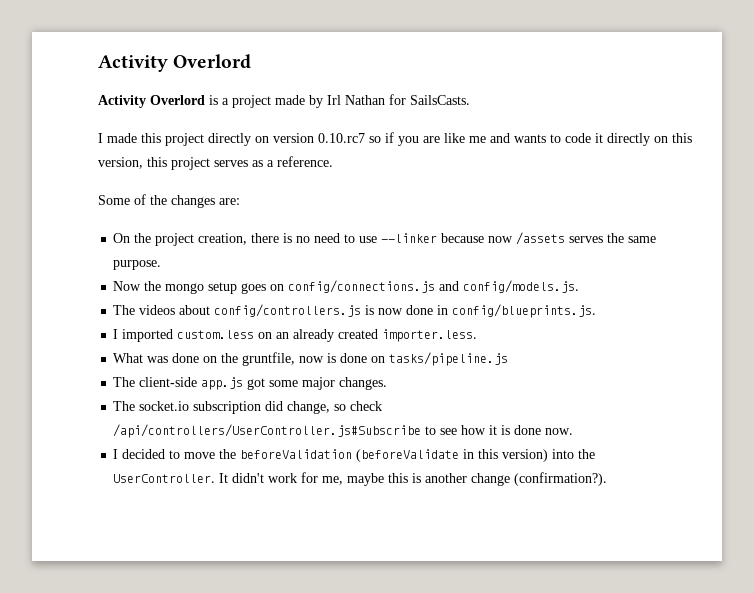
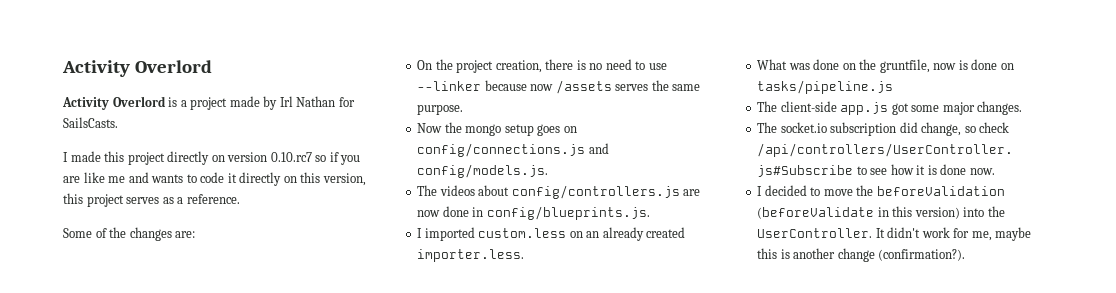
[365,305,375,315] is -> [683,189,701,196] are

